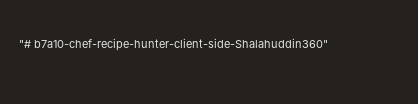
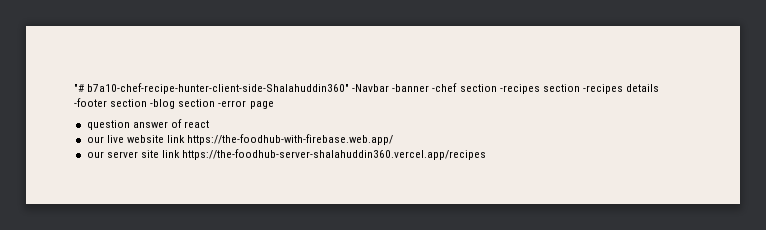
(328, 44) none -> [352,83,659,94] [74,98,274,109] [86,119,209,130] [86,134,394,145] [86,149,487,160] -Navbar -banner -chef section -recipes section -recipes details -footer section -blog section -error page // question answer of react // our live website link https://the-foodhub-with-firebase.web.app/ // our server site link https://the-foodhub-server-shalahuddin360.vercel.app/recipes

